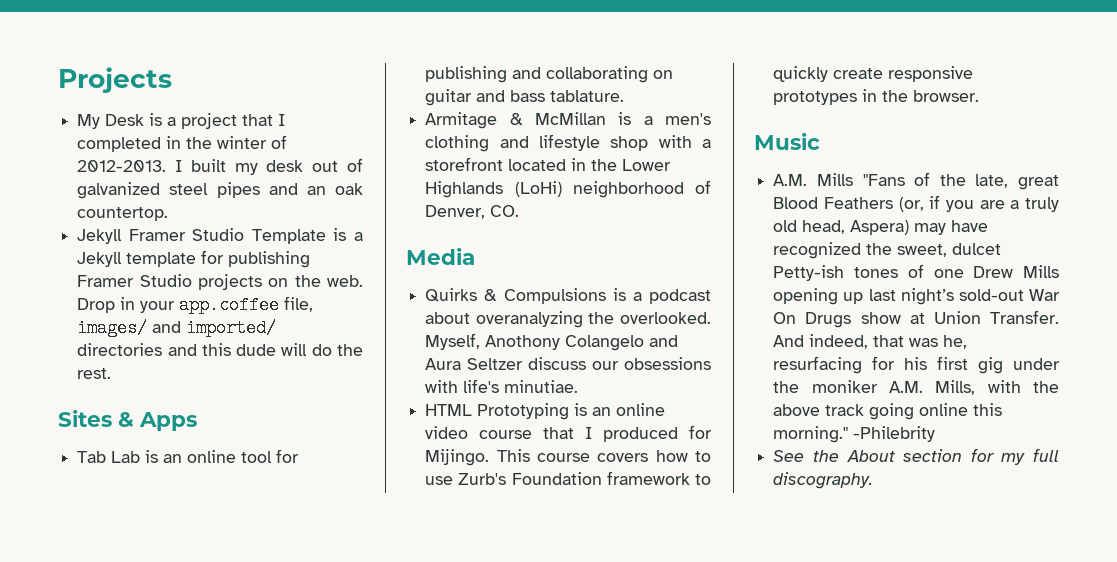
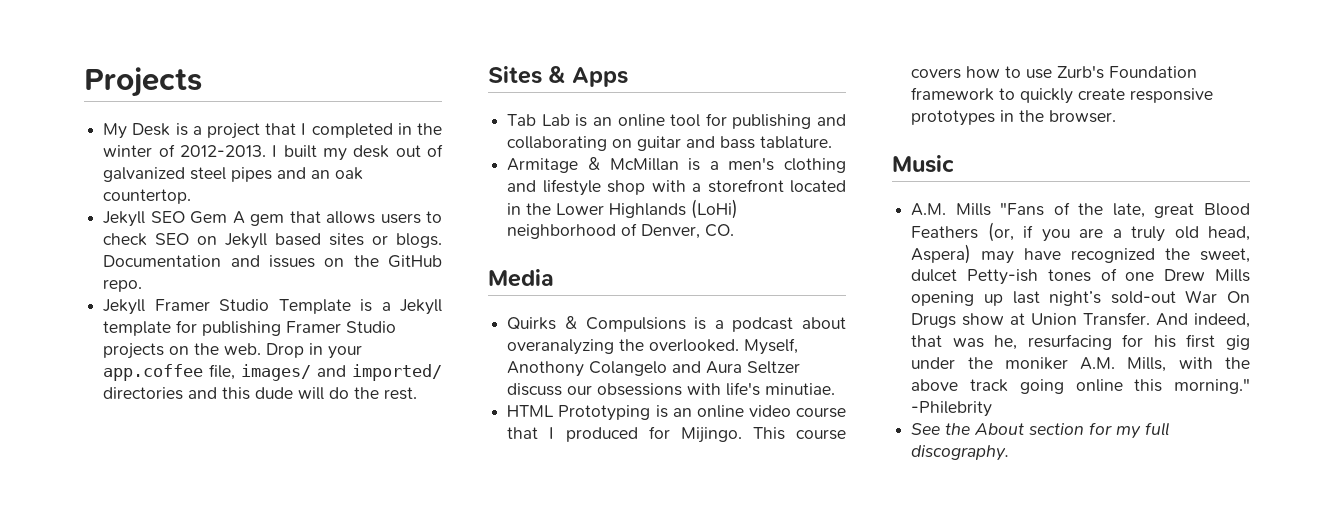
(169, 214) none -> [103,211,442,227] [103,233,442,249] [103,255,442,268] [103,279,143,292] // Jekyll SEO Gem A gem that allows users to check SEO on Jekyll based sites or blogs. Documentation and issues on the GitHub repo.

